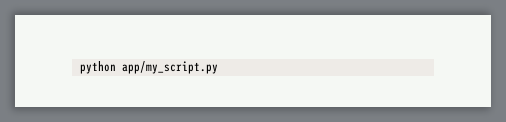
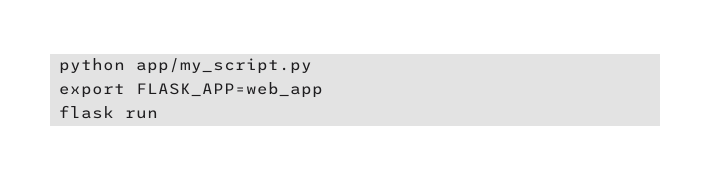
(218, 67) none -> [59,82,323,98] [59,105,158,119] // export FLASK_APP=web_app // flask run

